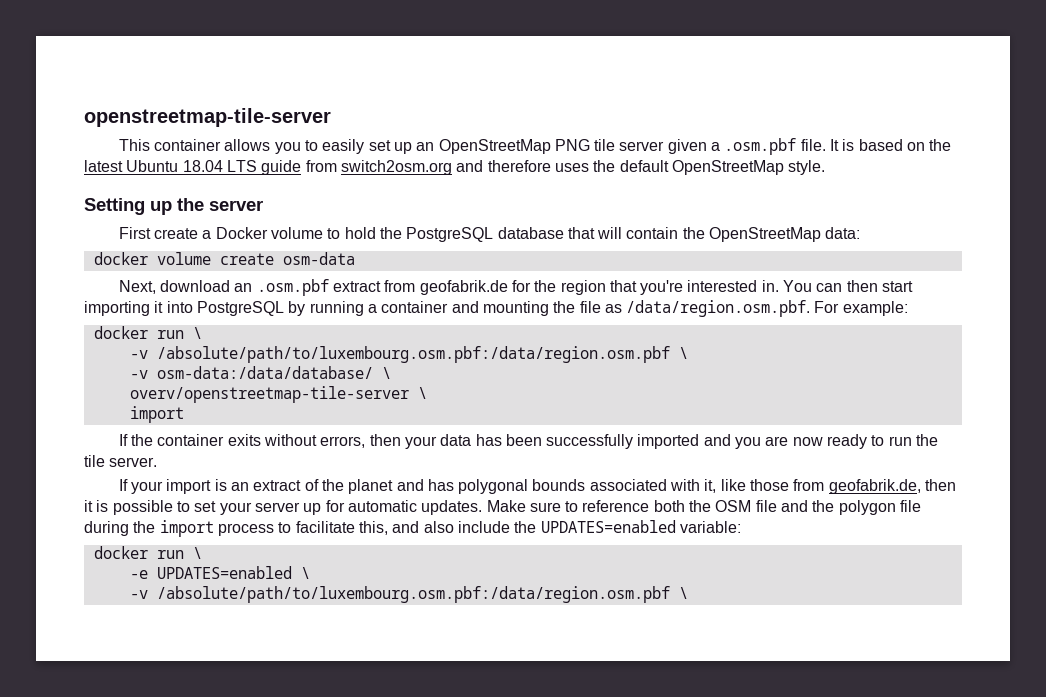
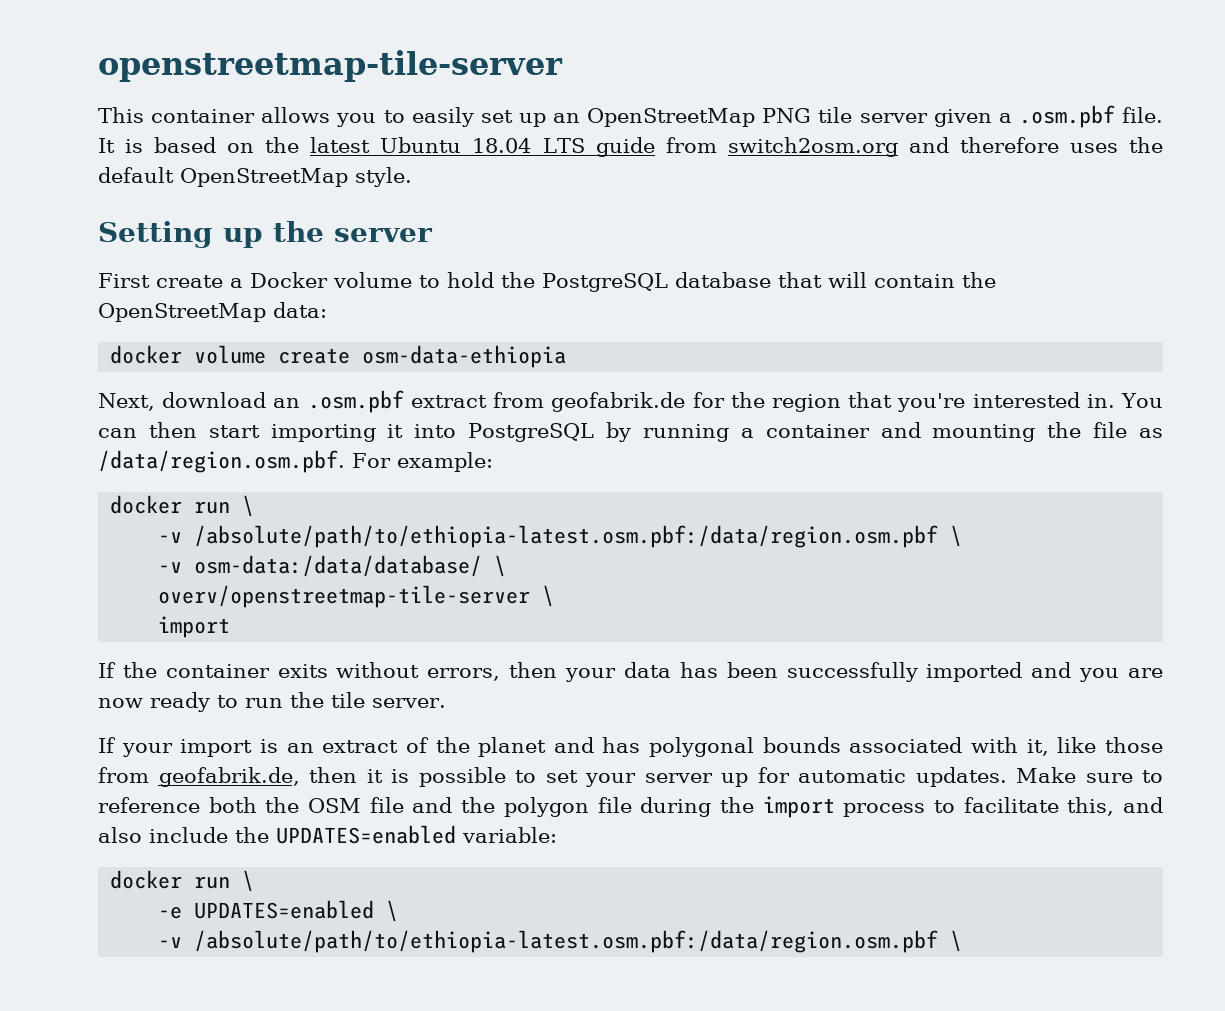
[282,252,355,265] osm-data -> [362,345,567,368] osm-data-ethiopia
[156,346,670,363] /absolute/path/to/luxembourg.osm.pbf:/data/region.osm.pbf -> [194,525,939,548] /absolute/path/to/ethiopia-latest.osm.pbf:/data/region.osm.pbf
[156,586,670,603] /absolute/path/to/luxembourg.osm.pbf:/data/region.osm.pbf -> [194,930,939,953] /absolute/path/to/ethiopia-latest.osm.pbf:/data/region.osm.pbf

